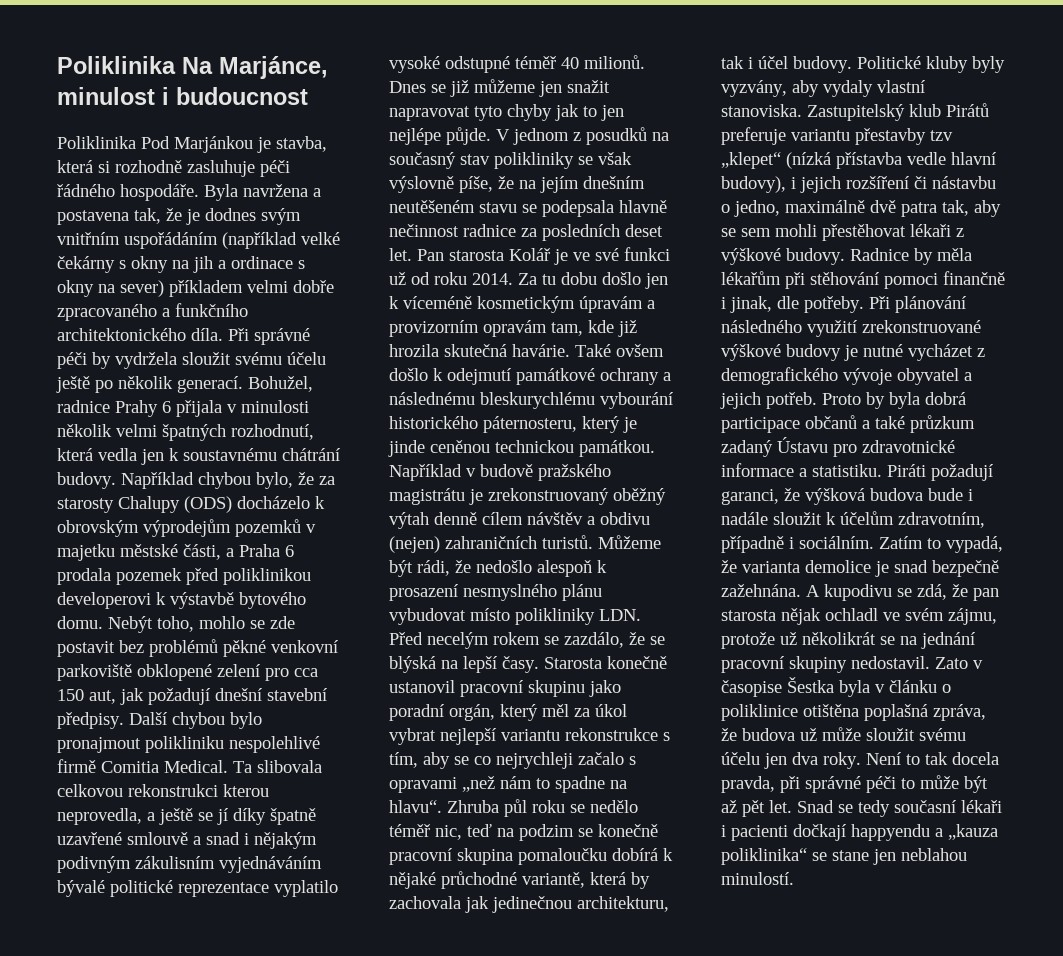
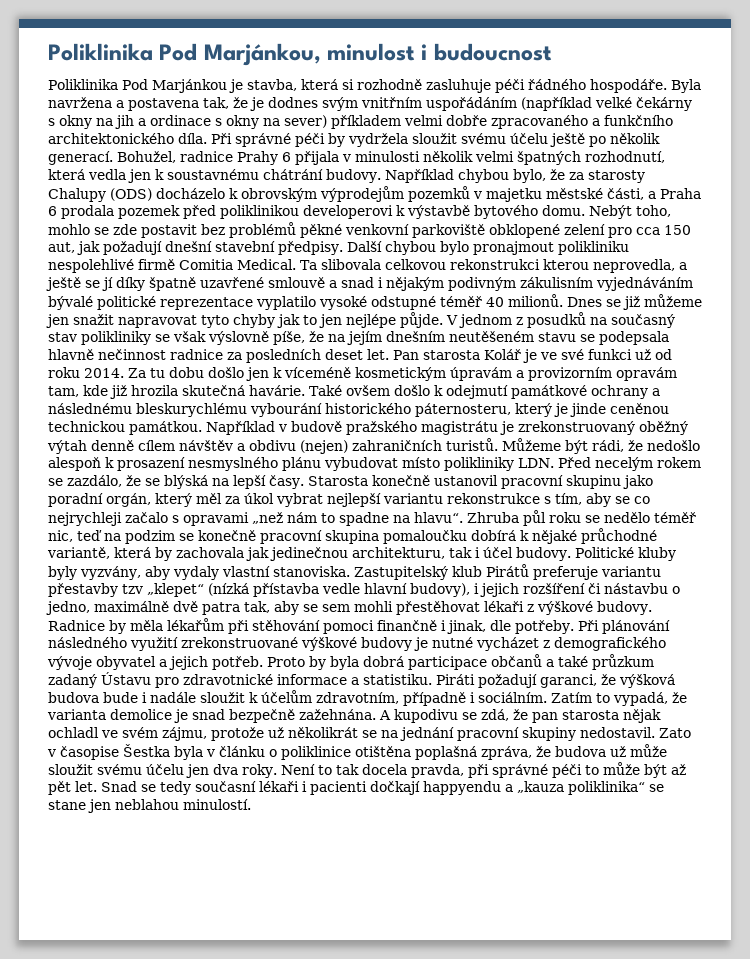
[57,56,328,79] Poliklinika Na Marjánce, -> [48,43,321,66] Poliklinika Pod Marjánkou,

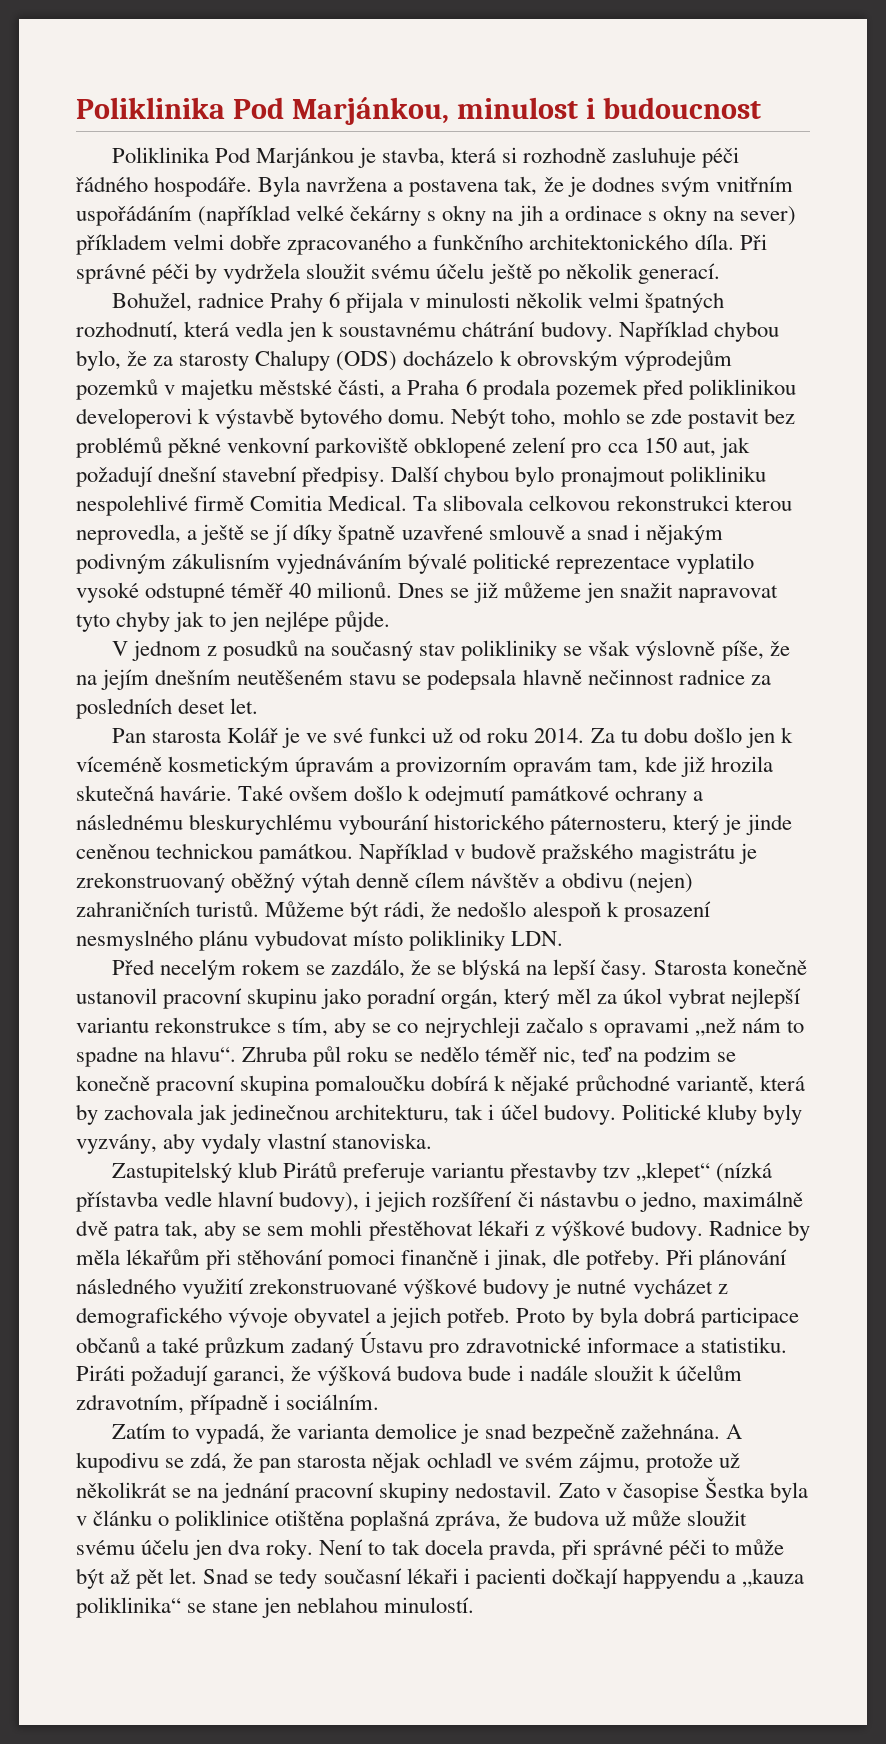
(113, 158) none -> (720, 273) //
(443, 320) none -> (391, 621) //
(389, 354) none -> (259, 706) //
(554, 463) none -> (564, 938) //
(350, 571) none -> (433, 1141) //
(547, 697) none -> (380, 1402) //

